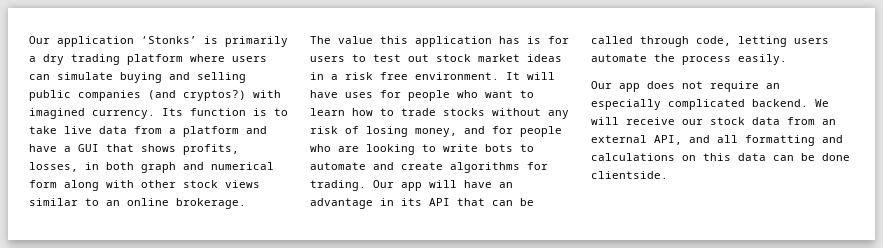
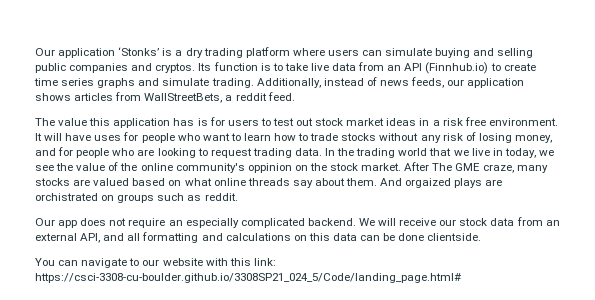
[225,36,288,47] primarily -> (173, 52) none
[148,90,281,101] [29,108,155,119] (and cryptos?) with imagined currency. -> [131,63,196,73] and cryptos.
[169,126,267,137] [29,144,239,155] [29,162,274,173] [29,180,260,191] [29,198,246,209] a platform and have a GUI that shows profits, losses, in both graph and numerical form along with other stock views similar to an online brokerage. -> [387,62,536,74] [34,77,525,88] [35,92,295,103] an API (Finnhub.io) to create time series graphs and simulate trading. Additionally, instead of news feeds, our application shows articles from WallStreetBets, a reddit feed.
[443,144,534,152] [310,162,548,173] [310,180,513,191] [310,198,534,209] [591,36,829,47] [591,54,787,65] write bots to automate and create algorithms for trading. Our app will have an advantage in its API that can be called through code, letting users automate the process easily. -> [210,148,554,158] [35,162,548,173] [35,178,503,188] [35,193,238,203] request trading data. In the trading world that we live in today, we see the value of the online community's oppinion on the stock market. After The GME craze, many stocks are valued based on what online threads say about them. And orgaized plays are orchistrated on groups such as reddit.
(668, 175) none -> [35,258,276,268] [35,273,461,283] // You can navigate to our website with this link: https://csci-3308-cu-boulder.github.io/3308SP21_024_5/Code/landing_page.html#

